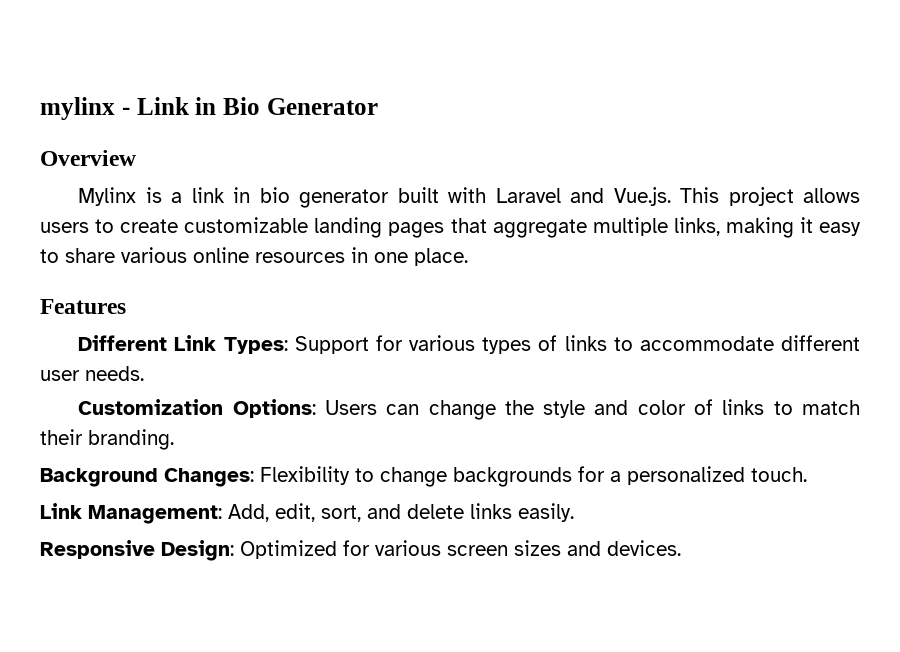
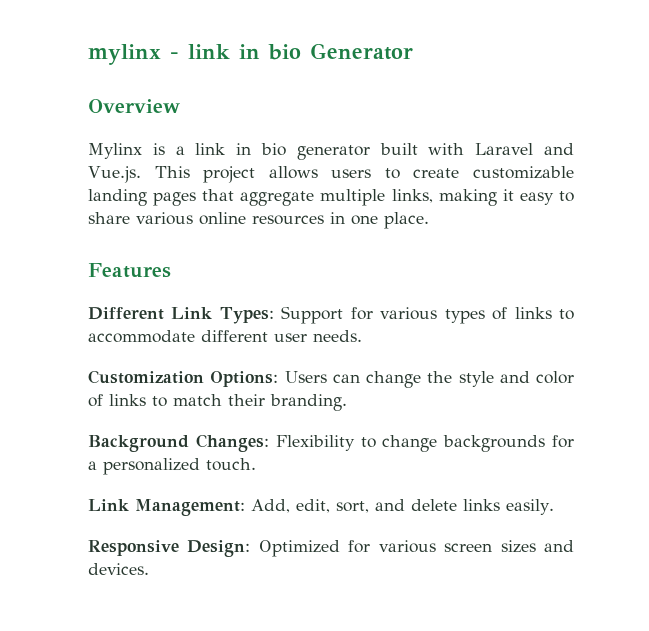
[136,97,260,115] Link in Bio -> [188,44,301,60] link in bio

